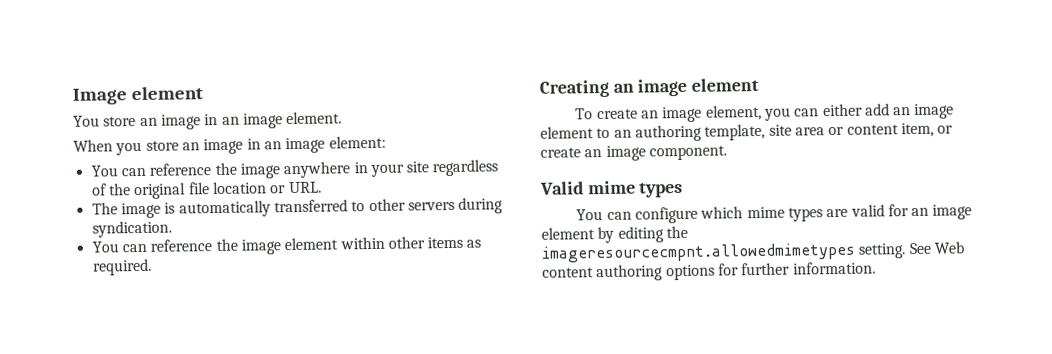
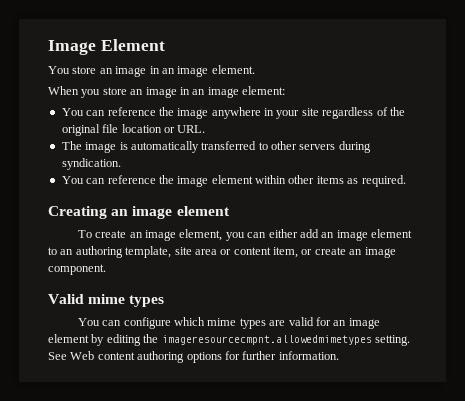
[130,86,203,101] element -> [100,39,165,51] Element

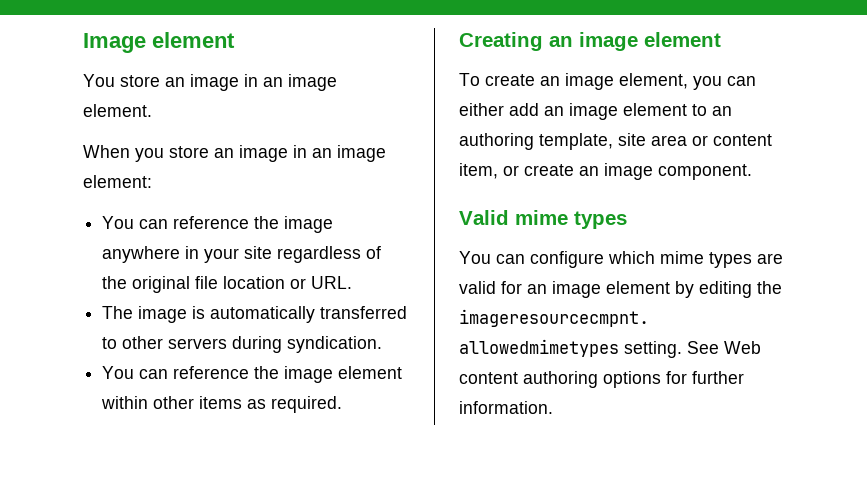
[100,39,165,51] Element -> [152,32,235,48] element

